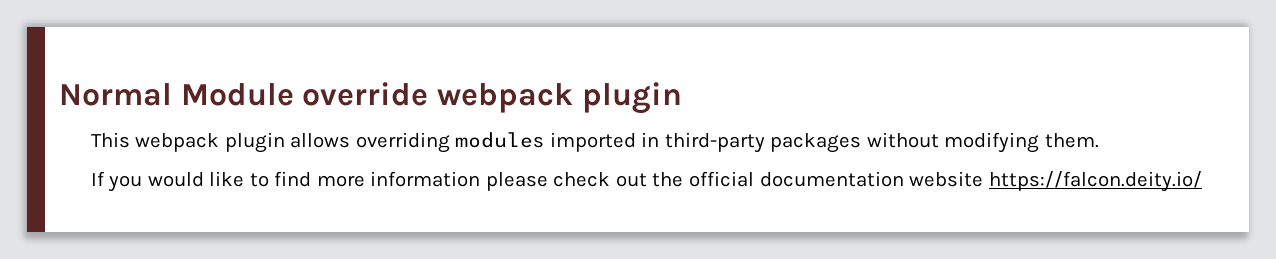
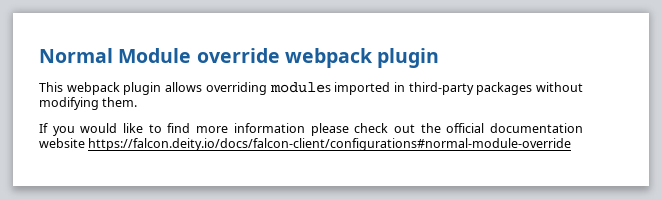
[988,171,1202,192] https://falcon.deity.io/ -> [88,138,572,151] https://falcon.deity.io/docs/falcon-client/configurations#normal-module-override

